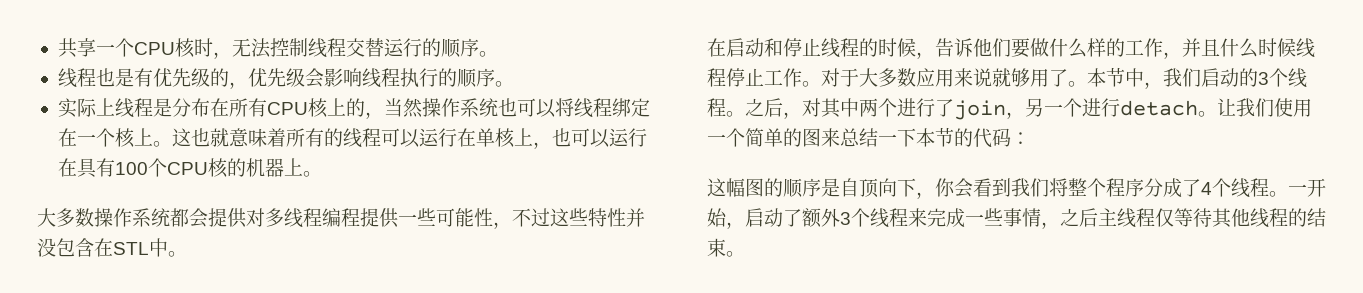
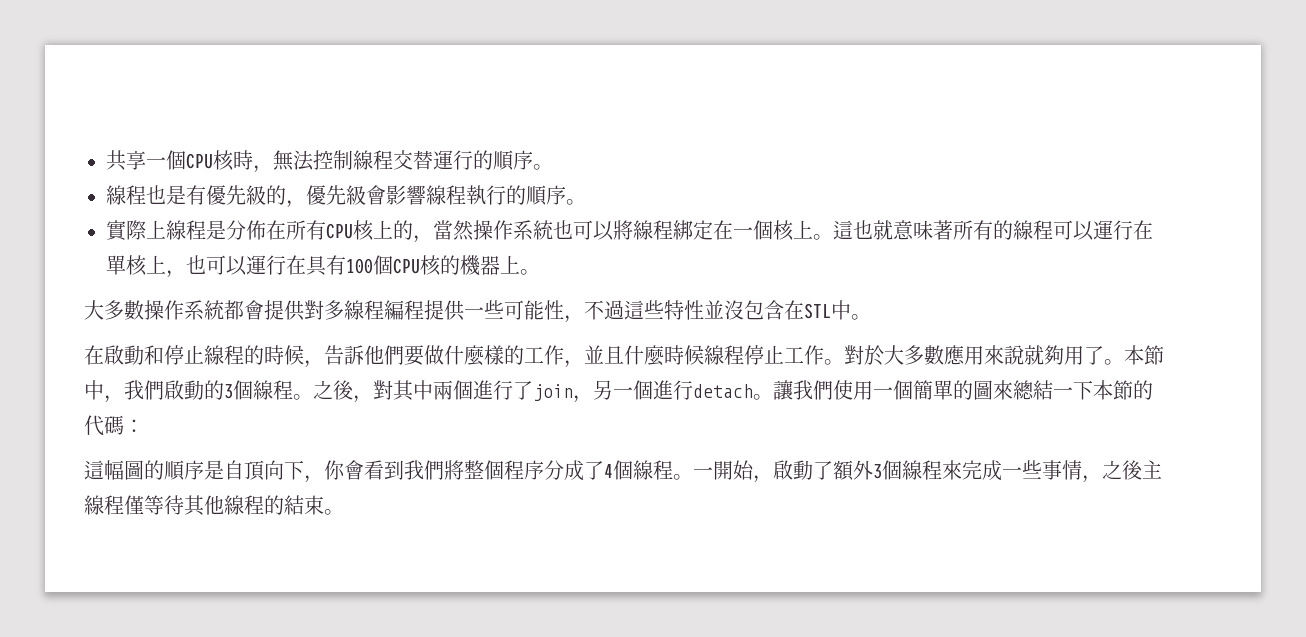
[114,38,498,59] [57,68,77,88] 个CPU核时，无法控制线程交替运行的顺序。 // 线 -> [166,150,553,173] [106,185,126,205] 個CPU核時，無法控制線程交替運行的順序。 // 線
[152,68,514,89] [57,98,210,118] 优先级的，优先级会影响线程执行的顺序。 // 实际上线程是分布 -> [206,185,586,208] [106,220,266,241] 優先級的，優先級會影響線程執行的順序。 // 實際上線程是分佈
[383,98,403,117] 当 -> [433,220,453,240] 當
[478,98,650,118] [57,128,495,148] 统也可以将线程绑定在一个核上。这也就意味着所有的线程可以运行在单 -> [533,220,1153,241] [106,255,126,275] 統也可以將線程綁定在一個核上。這也就意味著所有的線程可以運行在單
[608,128,629,147] 运 -> [246,255,266,275] 運
[147,158,167,177] 个 -> [373,255,393,275] 個
[245,158,265,177] 机 -> [460,255,481,276] 機
[75,208,341,228] 数操作系统都会提供对多线程编 -> [124,300,404,321] 數操作系統都會提供對多線程編
[531,208,645,227] [37,238,56,257] 过这些特性并没 -> [604,300,744,320] 過這些特性並沒
[726,38,1315,59] [707,67,1307,89] [707,98,916,119] 启动和停止线程的时候，告诉他们要做什么样的工作，并且什么时候线程停止工作。对于大多数应用来说就够用了。本节中，我们启动的3个线程。之后，对其中两个进 -> [104,345,1164,368] [84,380,493,403] 啟動和停止線程的時候，告訴他們要做什麼樣的工作，並且什麼時候線程停止工作。對於大多數應用來說就夠用了。本節中，我們啟動的3個線程。之後，對其中兩個進
[1063,98,1101,117] 个进 -> [633,380,673,400] 個進
[1217,98,1312,117] [707,127,1030,148] [707,178,1326,199] [707,208,1326,229] 让我们使用一个简单的图来总结一下本节的代码： // 这幅图的顺序是自顶向下，你会看到我们将整个程序分成了4个线程。一开始，启动了额外3个线程来完成一些事情，之后主线程仅等待其他线程的结 -> [773,380,1153,400] [84,415,144,436] [84,460,1162,483] [84,495,304,516] 讓我們使用一個簡單的圖來總結一下本節的代碼： // 這幅圖的順序是自頂向下，你會看到我們將整個程序分成了4個線程。一開始，啟動了額外3個線程來完成一些事情，之後主線程僅等待其他線程的結

